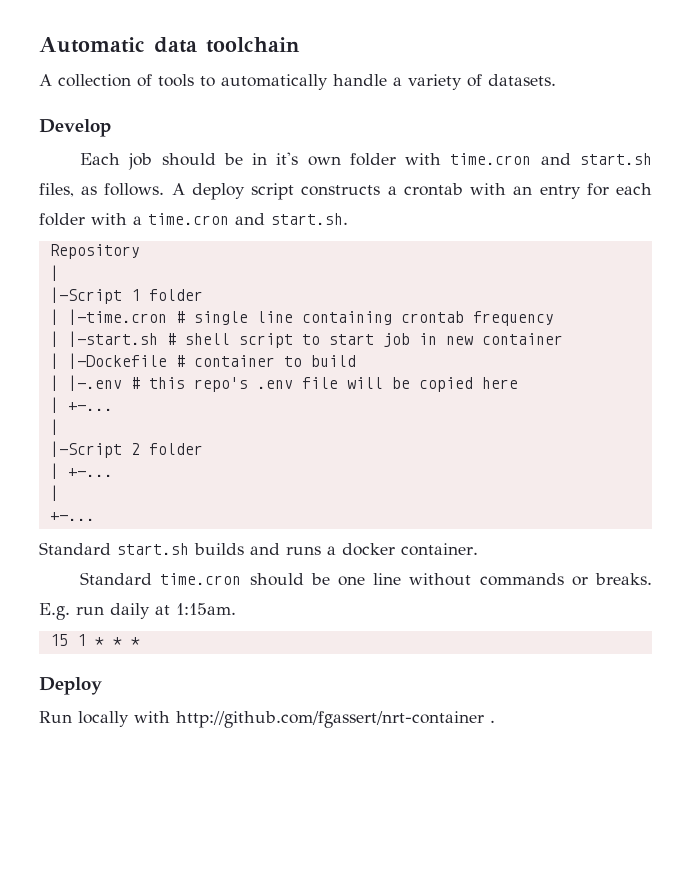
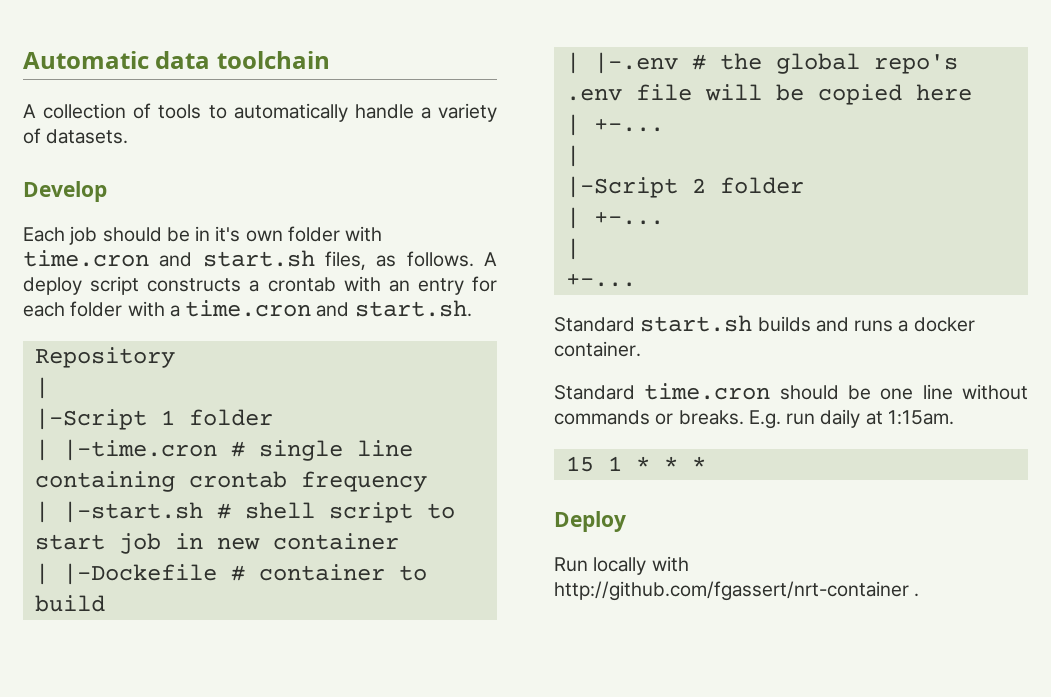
[148,377,185,389] this -> [719,53,860,74] the global

